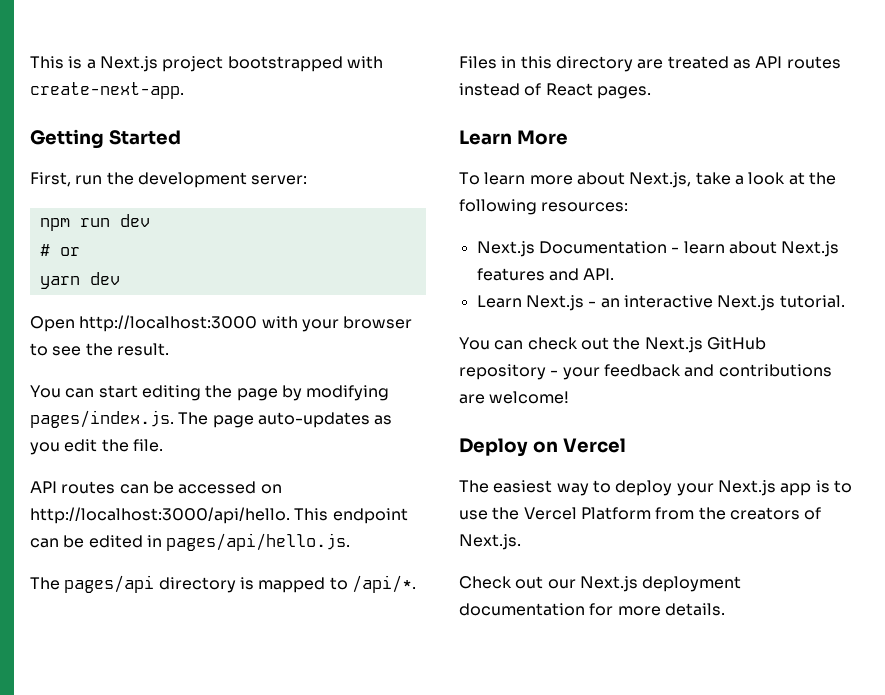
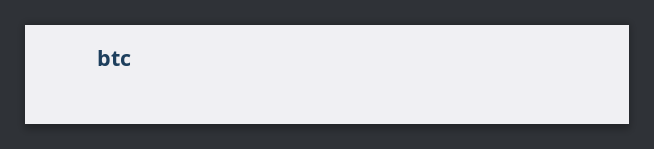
[30,56,383,72] [30,82,184,99] [30,129,181,149] [30,172,308,188] [39,214,150,231] [39,244,80,256] [39,272,120,289] [30,315,413,332] [30,343,169,356] [30,385,390,401] [30,410,393,428] [30,439,163,455] [30,481,282,494] [30,507,408,524] [30,533,351,551] [30,575,416,593] [459,56,841,72] [459,83,651,99] [459,130,568,145] [459,172,836,188] [459,199,629,215] [476,241,840,257] [476,268,615,281] [476,295,845,311] [459,337,766,353] [459,364,832,380] [459,391,570,404] [459,438,626,457] [459,480,852,496] [459,507,822,520] [459,534,521,550] [459,576,742,592] [459,603,725,616] This is a Next.js project bootstrapped with create-next-app. // Getting Started // First, run the development server: // npm run dev // # or // yarn dev // Open http://localhost:3000 with your browser to see the result. // You can start editing the page by modifying pages/index.js. The page auto-updates as you edit the file. // API routes can be accessed on http://localhost:3000/api/hello. This endpoint can be edited in pages/api/hello.js. // The pages/api directory is mapped to /api/*. Files in this directory are treated as API routes instead of React pages. // Learn More // To learn more about Next.js, take a look at the following resources: // Next.js Documentation - learn about Next.js features and API. // Learn Next.js - an interactive Next.js tutorial. // You can check out the Next.js GitHub repository - your feedback and contributions are welcome! // Deploy on Vercel // The easiest way to deploy your Next.js app is to use the Vercel Platform from the creators of Next.js. // Check out our Next.js deployment documentation for more details. -> [97,50,131,66] btc

